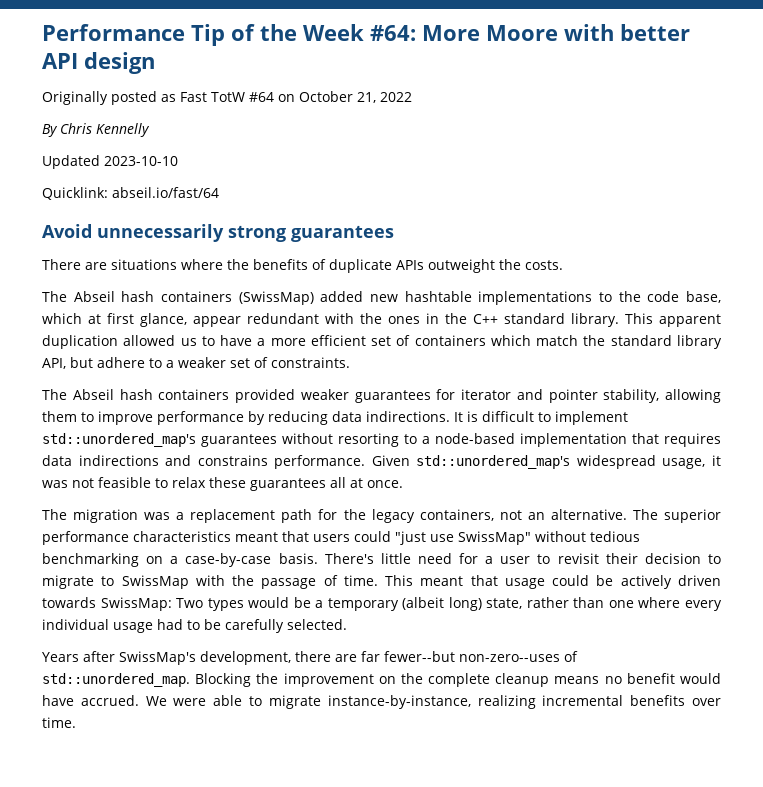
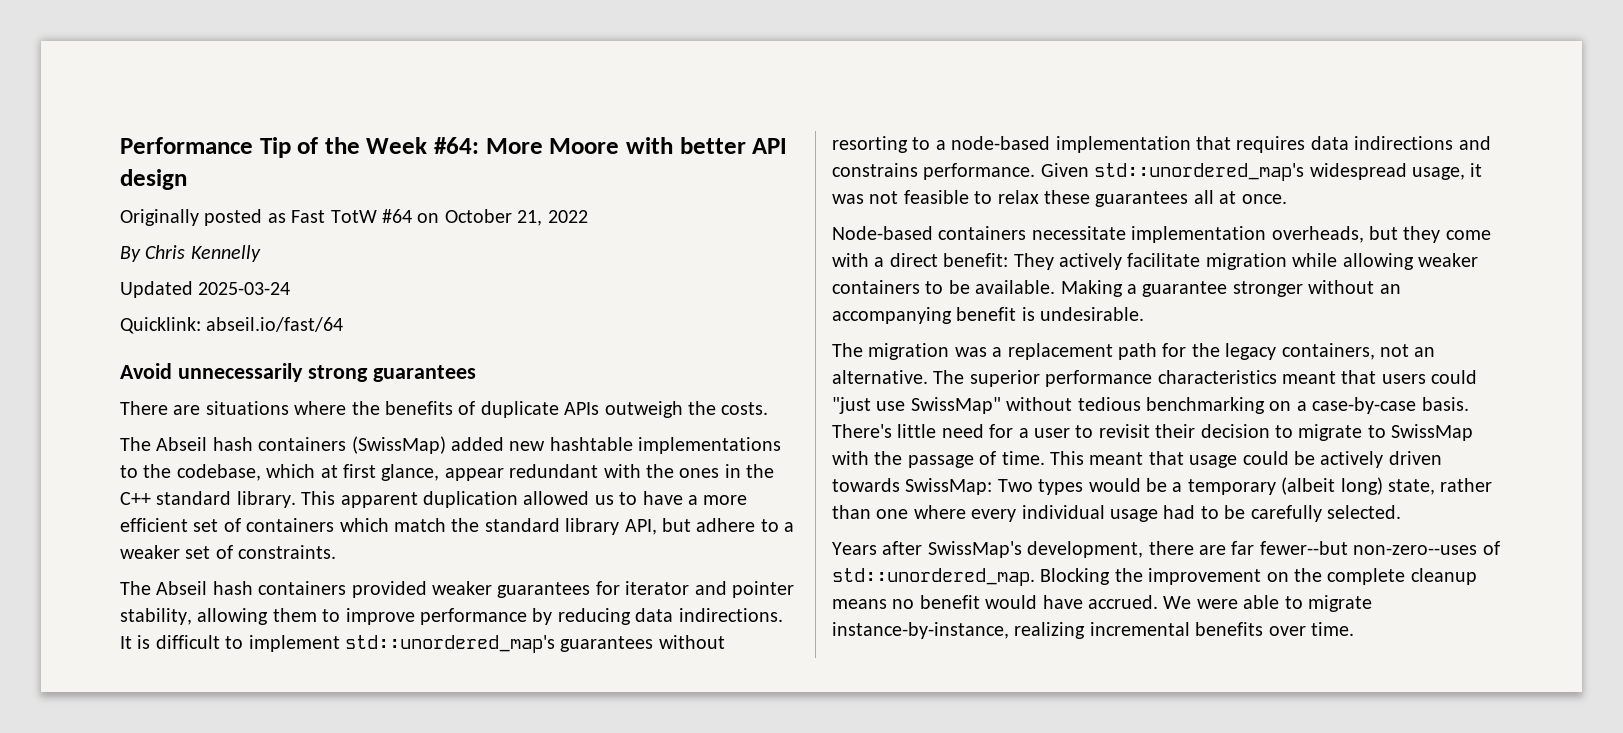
[104,156,178,166] 2023-10-10 -> [198,282,291,295] 2025-03-24
[428,259,495,273] outweight -> [604,401,683,418] outweigh
[647,291,721,303] code base, -> [176,464,261,481] codebase,
(403, 484) none -> [832,226,1491,243] [832,253,1478,270] [832,280,1401,297] [832,307,1145,324] // Node-based containers necessitate implementation overheads, but they come with a direct benefit: They actively facilitate migration while allowing weaker containers to be available. Making a guarantee stronger without an accompanying benefit is undesirable.

